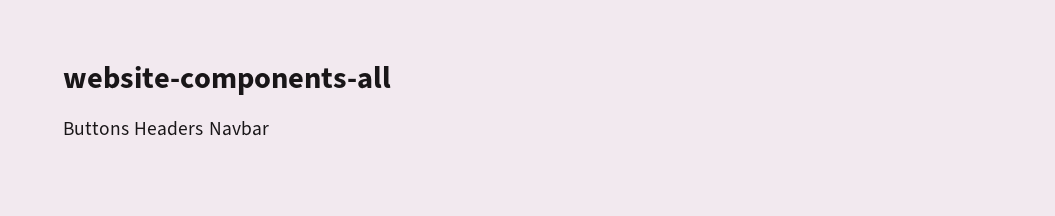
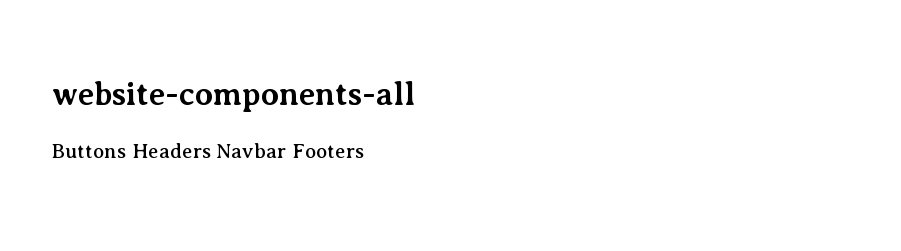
(269, 128) none -> [291,144,364,158] Footers

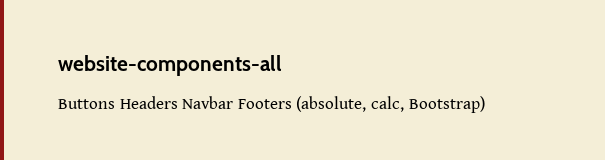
(364, 151) none -> [296,96,485,113] (absolute, calc, Bootstrap)

